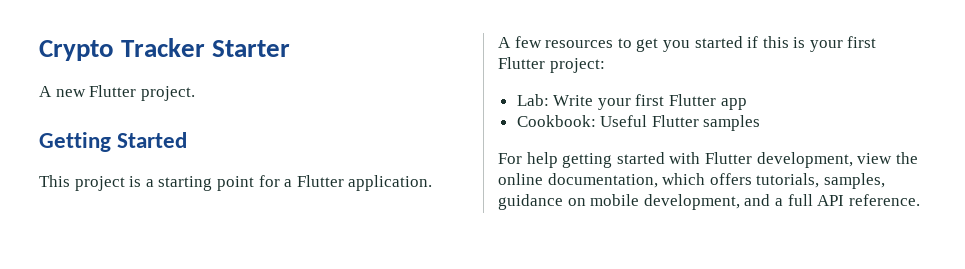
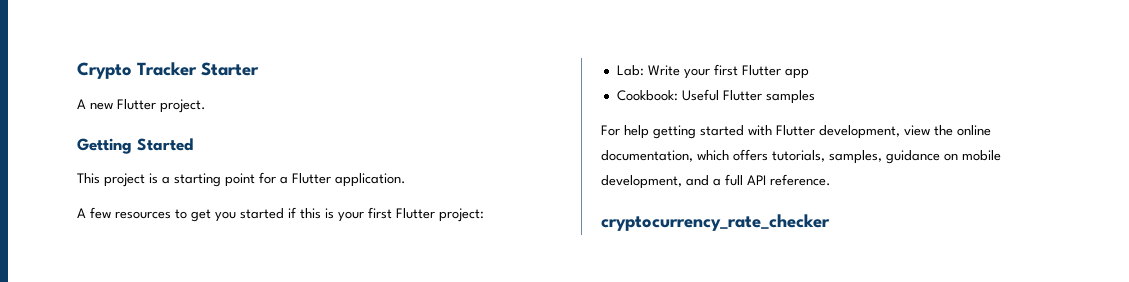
(920, 200) none -> [601,214,830,231] // cryptocurrency_rate_checker

